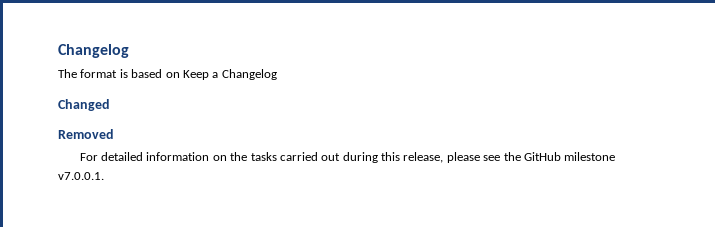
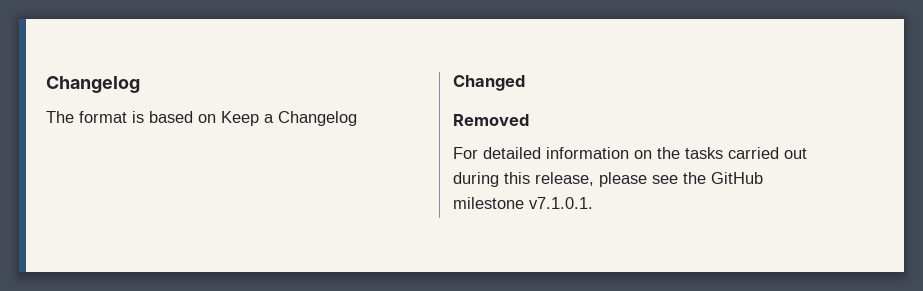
[58,172,104,180] v7.0.0.1. -> [529,197,593,209] v7.1.0.1.

